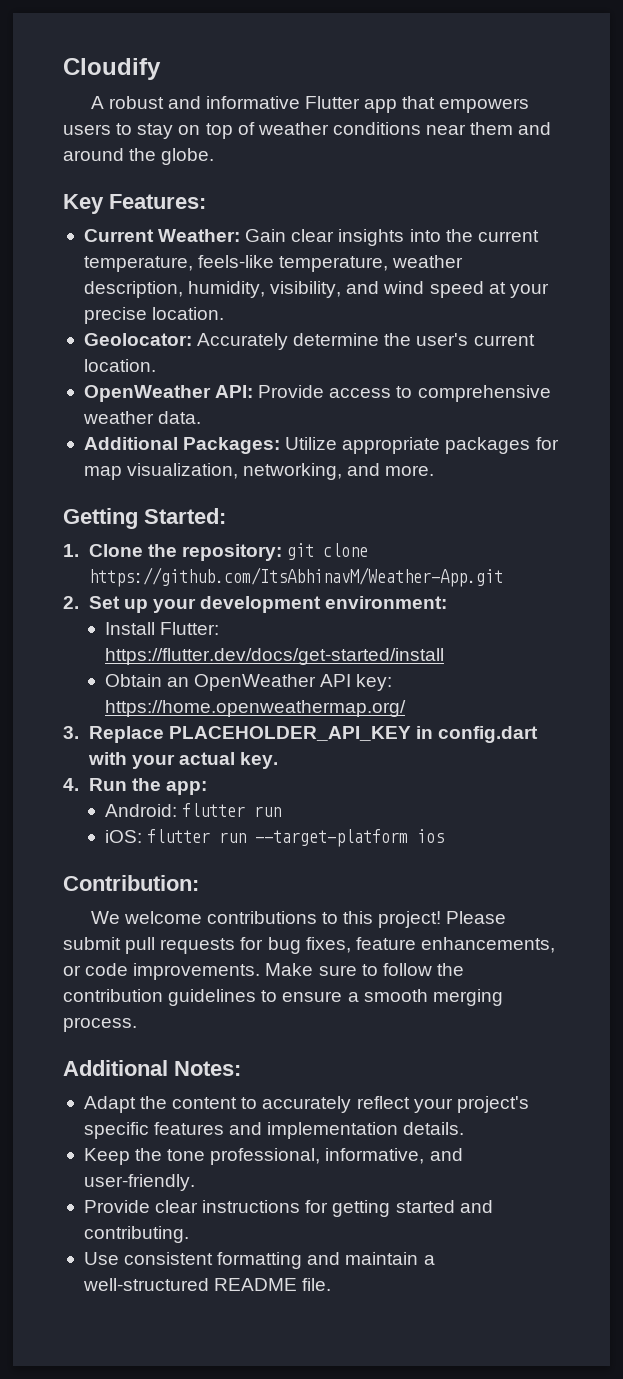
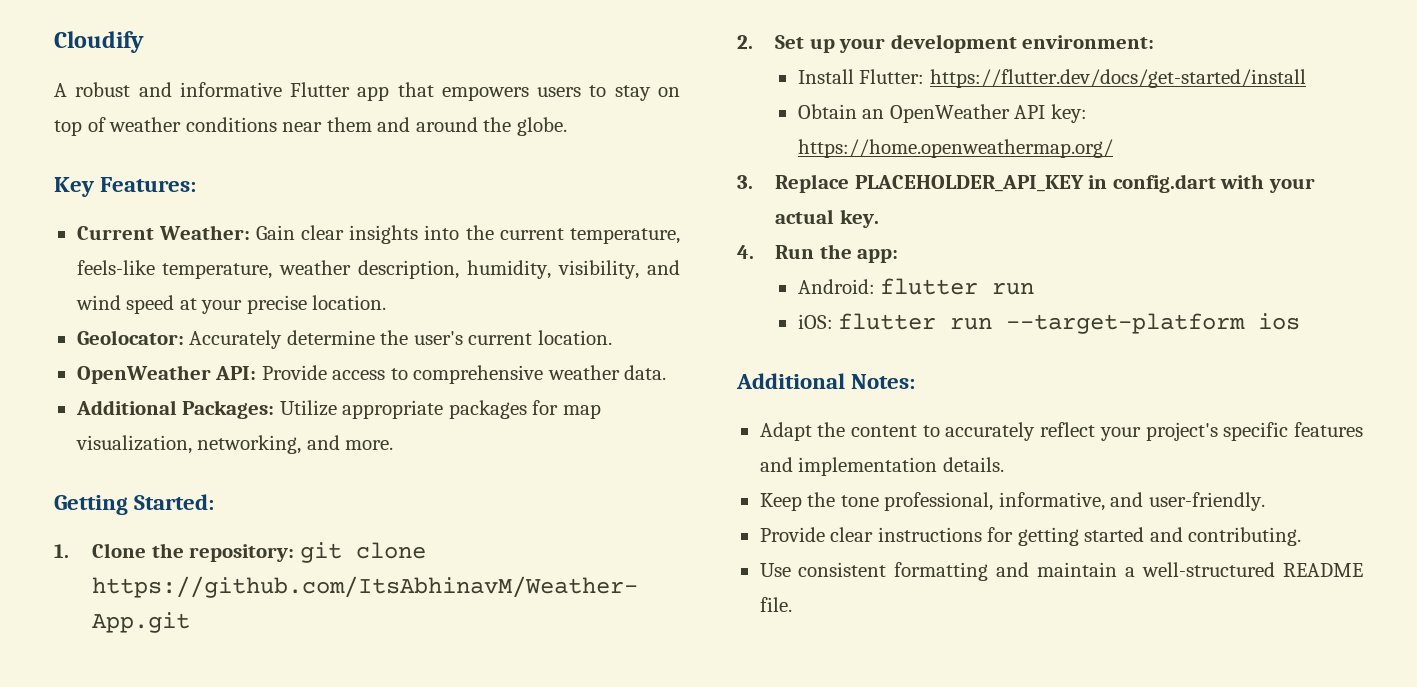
[63,875,199,891] [90,911,507,928] [63,937,555,954] [63,963,464,980] [63,989,503,1006] [63,1017,137,1032] // Contribution: // We welcome contributions to this project! Please submit pull requests for bug fixes, feature enhancements, or code improvements. Make sure to follow the contribution guidelines to ensure a smooth merging process. -> (1301, 321) none

